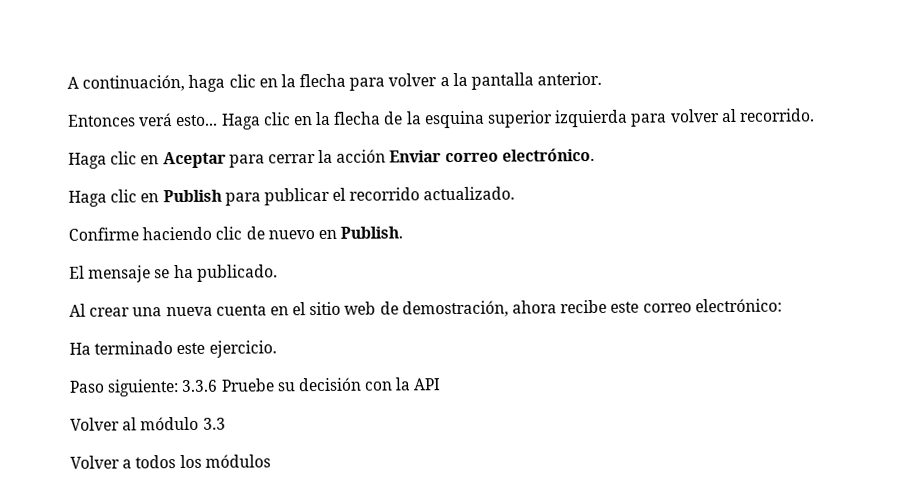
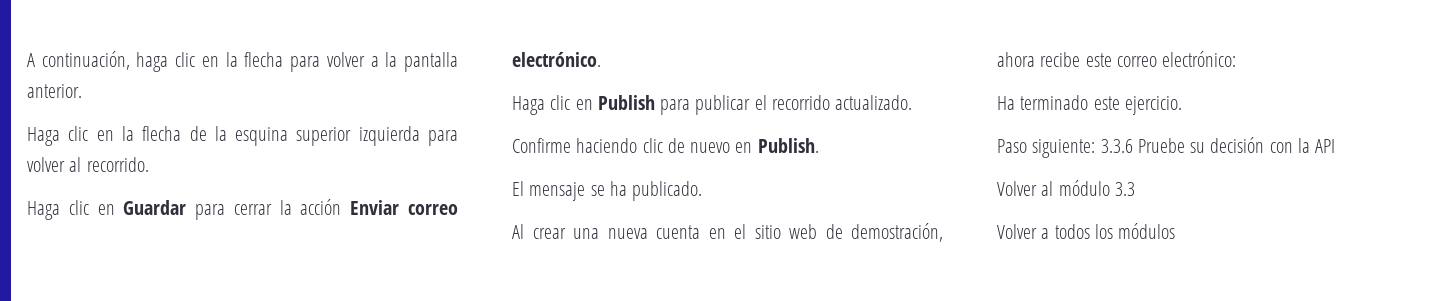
[67,113,219,127] Entonces verá esto... -> (82, 91) none
[162,151,226,169] Aceptar -> [123,200,187,215] Guardar

